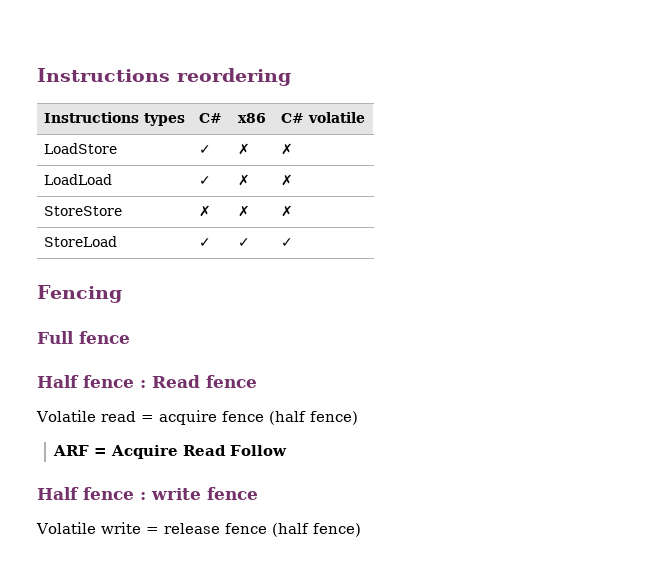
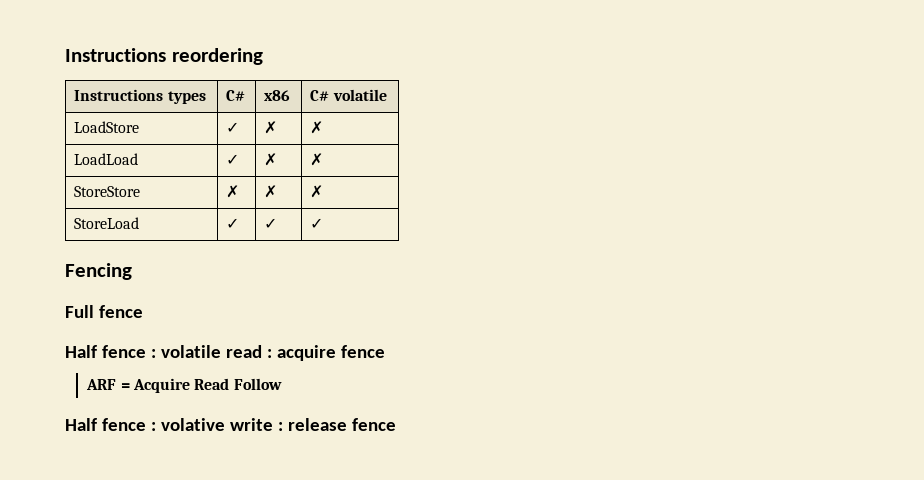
[152,375,257,388] [36,410,154,422] Read fence // Volatile read = -> [160,345,272,358] volatile read :
[268,411,358,425] (half fence) -> (385, 351) none
[151,487,258,500] [36,522,361,537] write fence // Volatile write = release fence (half fence) -> [160,418,396,431] volative write : release fence

